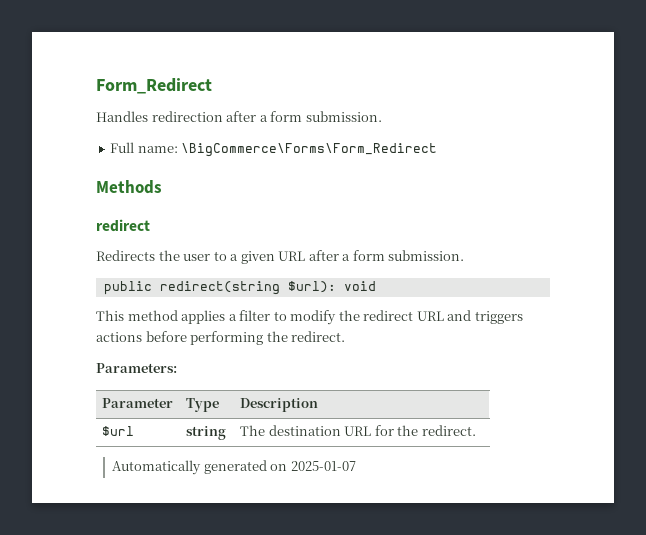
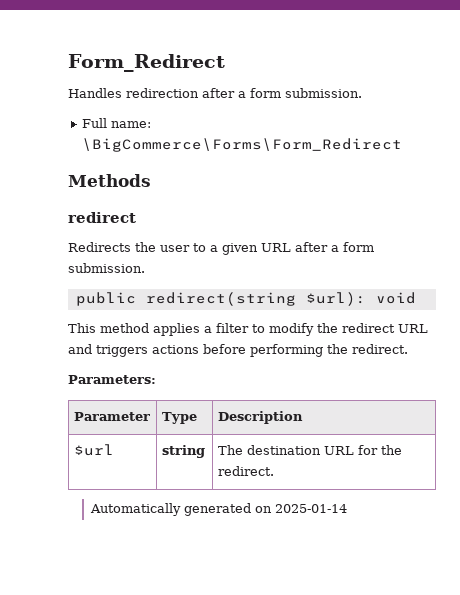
[290,461,356,471] 2025-01-07 -> [275,504,348,513] 2025-01-14

